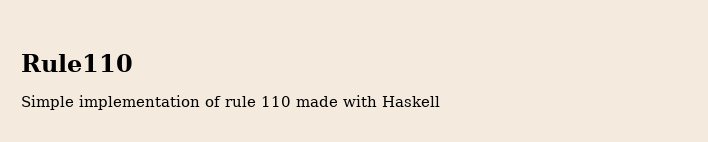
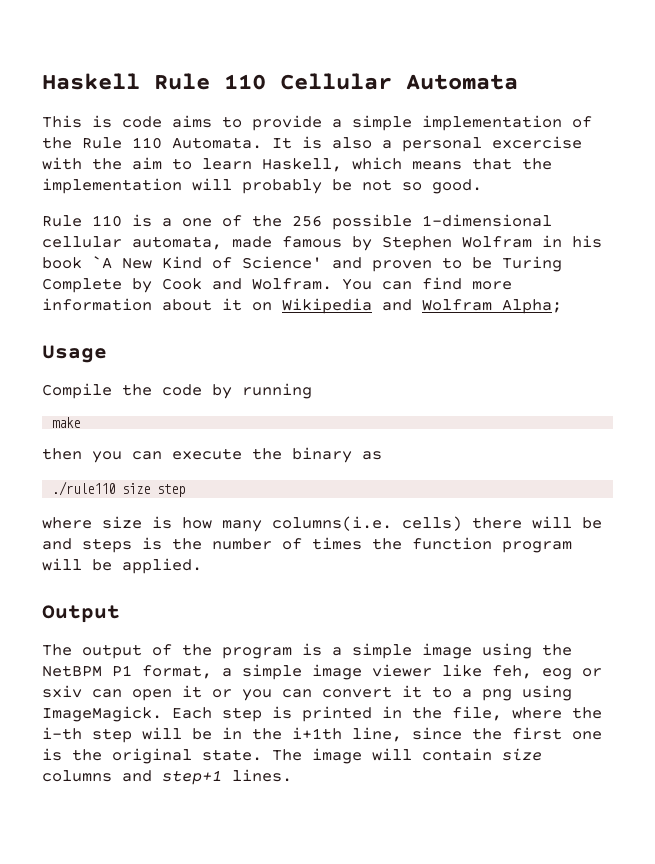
[21,54,133,72] [21,95,440,110] Rule110 // Simple implementation of rule 110 made with Haskell -> [42,73,518,90] [42,115,592,131] [42,136,582,152] [42,157,552,172] [42,178,482,194] [42,214,552,230] [42,235,602,251] [42,256,562,272] [42,277,512,293] [42,298,562,314] [42,345,107,363] [42,383,312,399] [52,417,81,428] [42,447,382,463] [52,481,186,497] [42,516,602,532] [42,537,572,553] [42,558,202,574] [42,605,120,623] [42,643,572,659] [42,664,602,680] [42,685,572,701] [42,706,602,722] [42,727,602,743] [42,748,542,764] [42,769,292,785] Haskell Rule 110 Cellular Automata // This is code aims to provide a simple implementation of the Rule 110 Automata. It is also a personal excercise with the aim to learn Haskell, which means that the implementation will probably be not so good. // Rule 110 is a one of the 256 possible 1-dimensional cellular automata, made famous by Stephen Wolfram in his book `A New Kind of Science' and proven to be Turing Complete by Cook and Wolfram. You can find more information about it on Wikipedia and Wolfram Alpha; // Usage // Compile the code by running // make // then you can execute the binary as // ./rule110 size step // where size is how many columns(i.e. cells) there will be and steps is the number of times the function program will be applied. // Output // The output of the program is a simple image using the NetBPM P1 format, a simple image viewer like feh, eog or sxiv can open it or you can convert it to a png using ImageMagick. Each step is printed in the file, where the i-th step will be in the i+1th line, since the first one is the original state. The image will contain size columns and step+1 lines.

